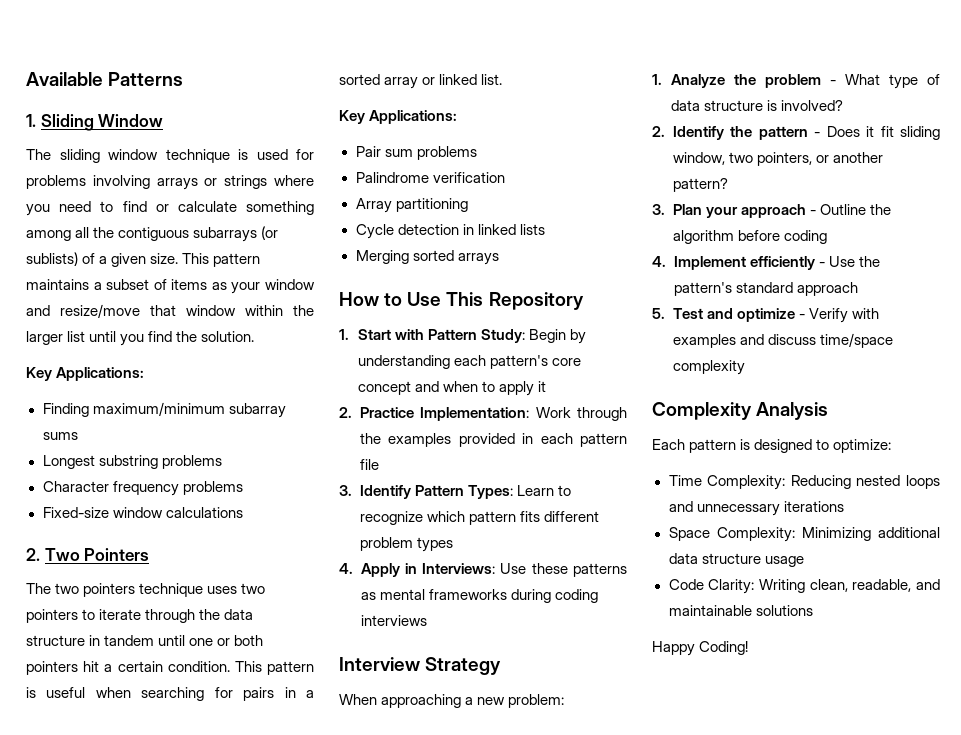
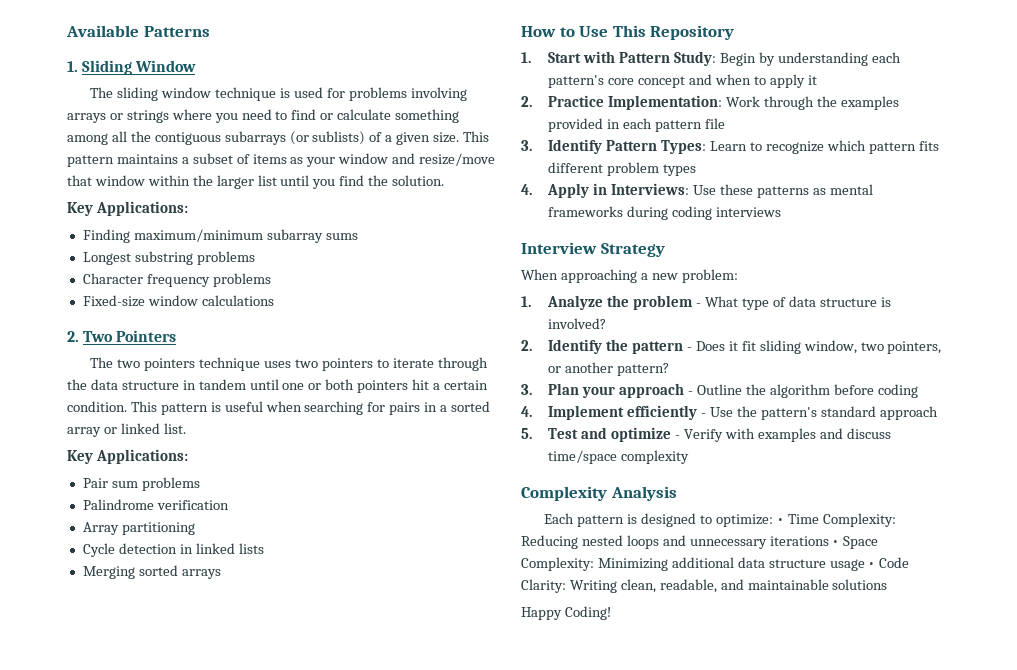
(892, 446) // -> [776,518,784,524] •
(844, 506) // -> [832,540,840,546] •
(804, 561) // -> [868,562,876,568] •

